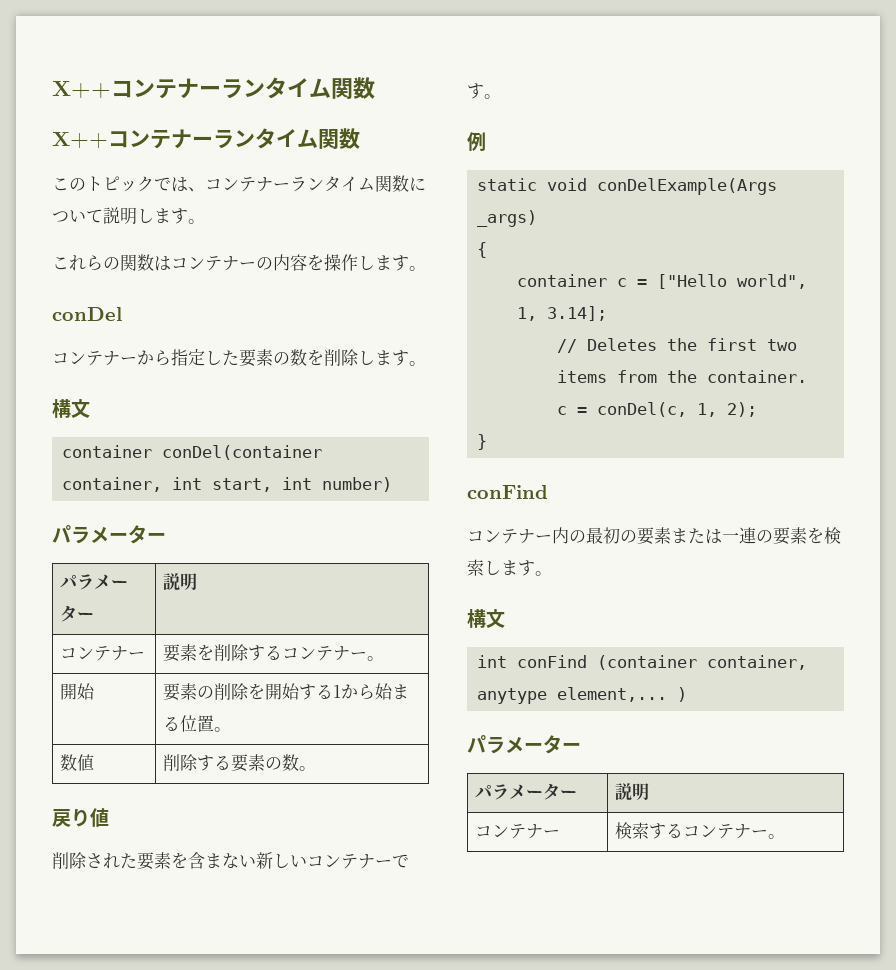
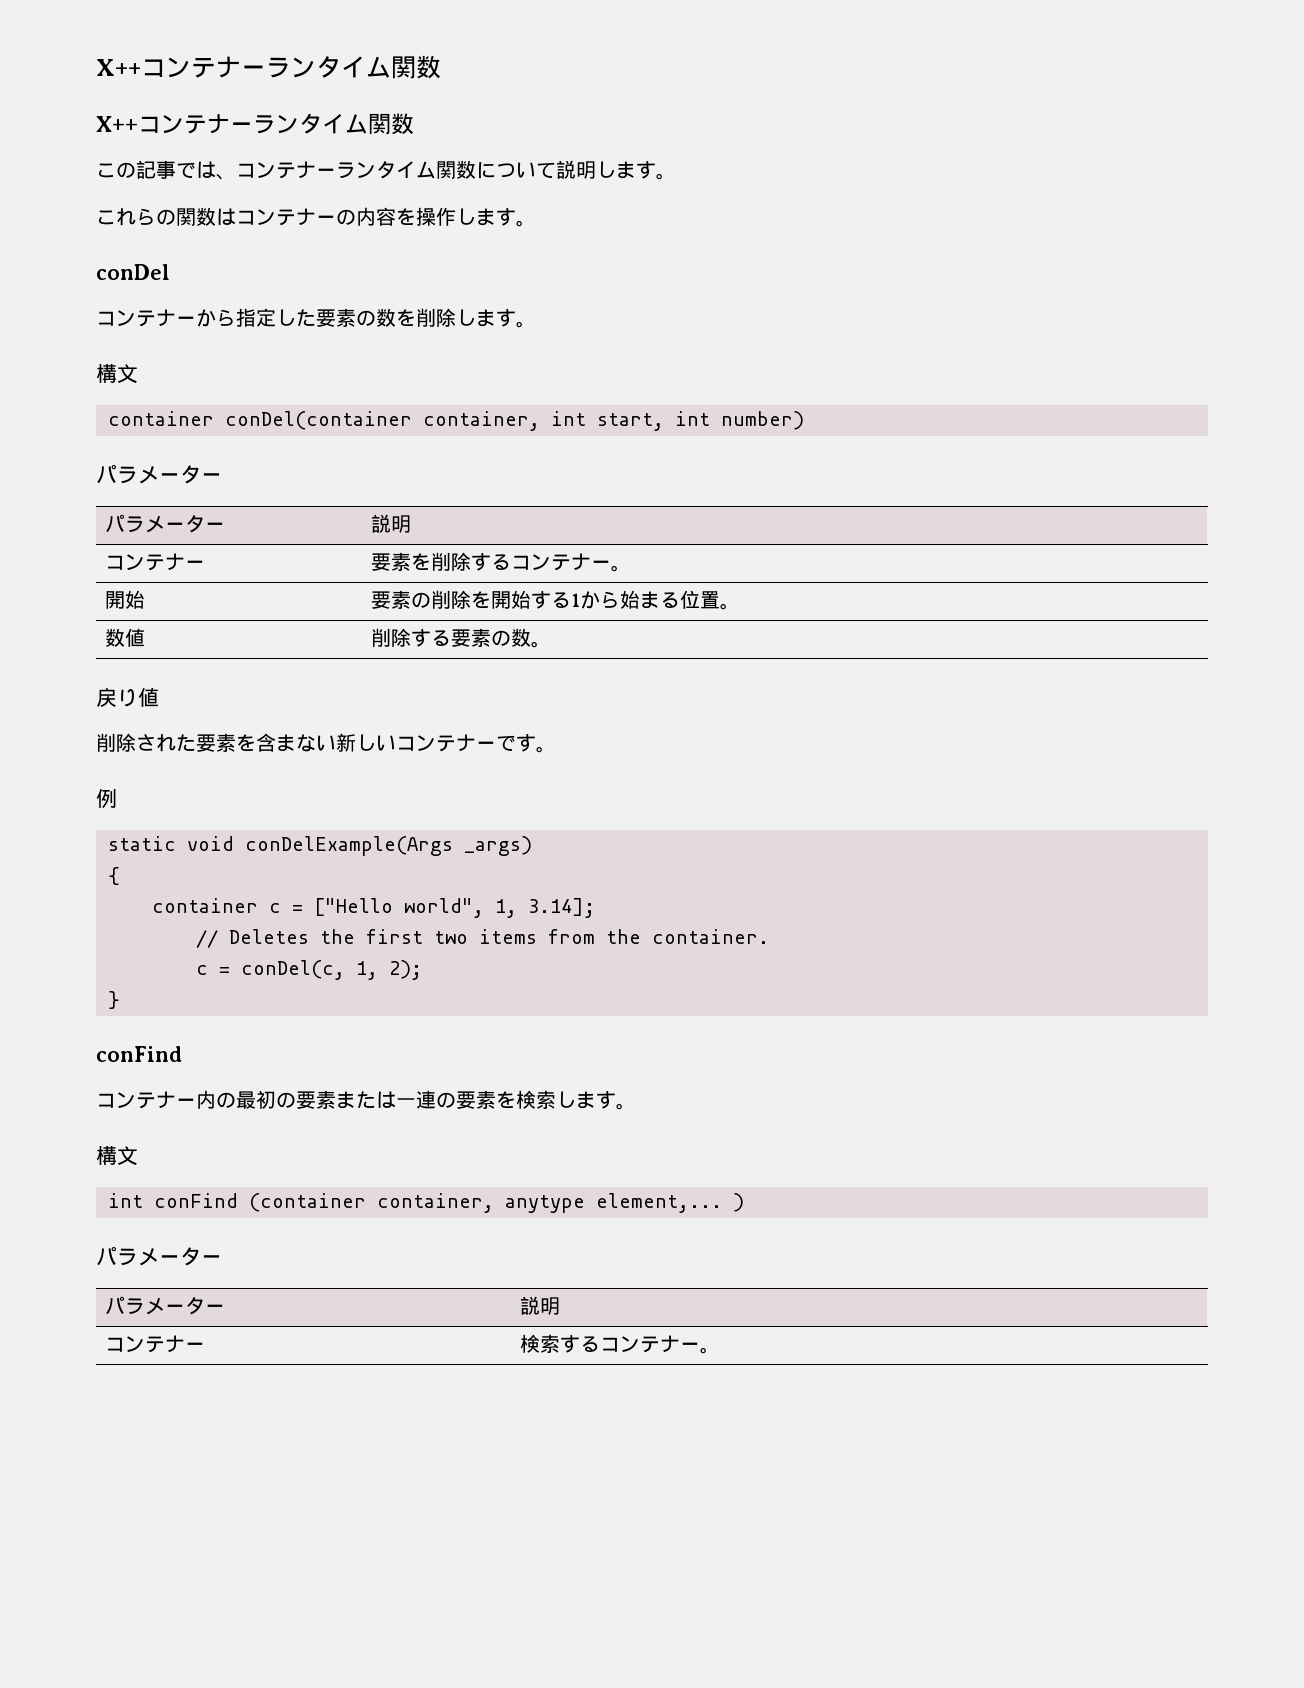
[86,176,154,192] トピック -> [136,160,176,179] 記事

